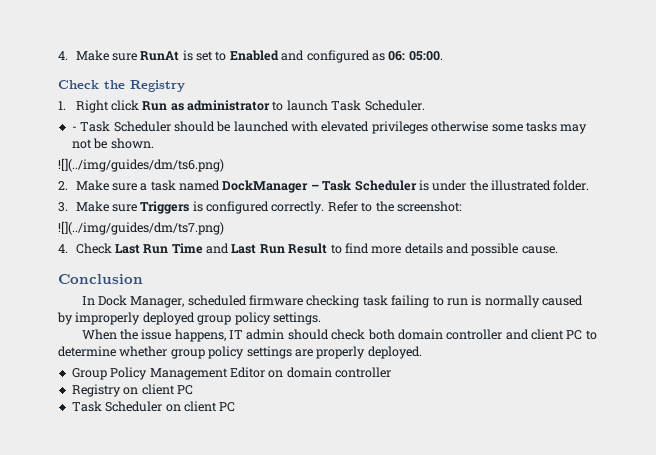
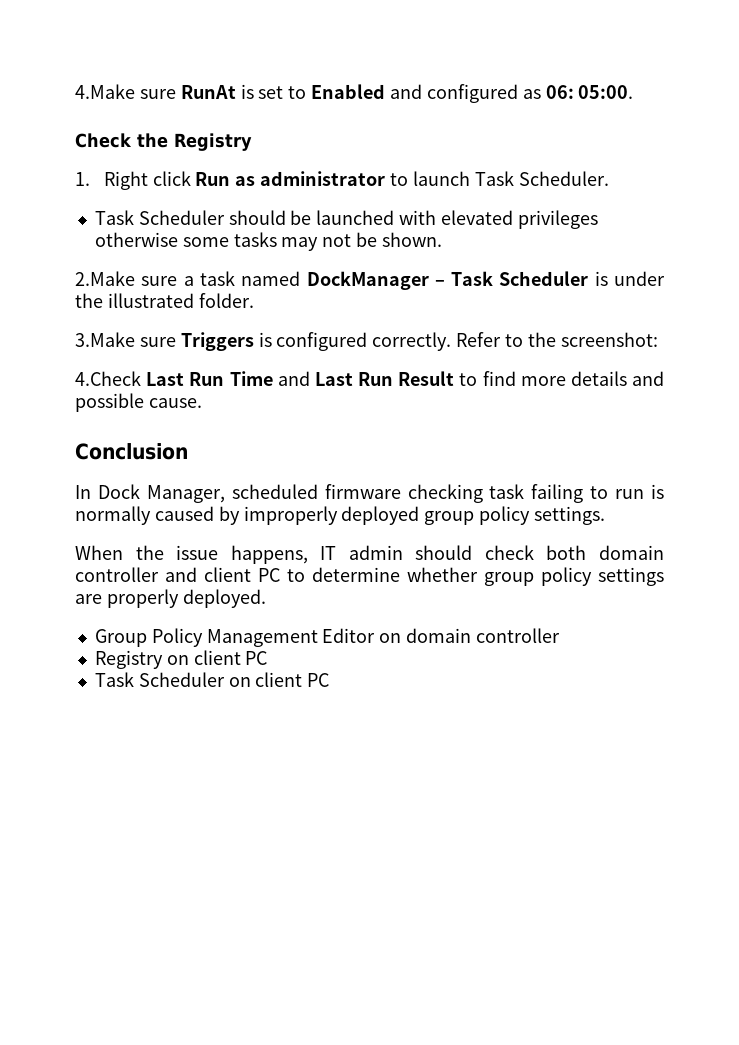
[58,50,109,61] 4. Make -> [75,84,135,99] 4.Make
[71,126,77,131] - -> (609, 178) none
[58,158,224,172] [58,180,109,191] ![](../img/guides/dm/ts6.png) // 2. Make -> [75,271,135,286] 2.Make
[58,201,109,212] 3. Make -> [75,332,135,347] 3.Make
[58,221,224,235] [58,243,112,254] ![](../img/guides/dm/ts7.png) // 4. Check -> [75,371,141,386] 4.Check

